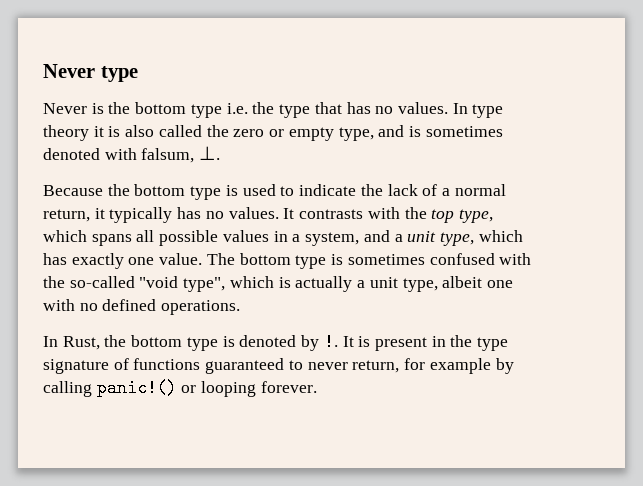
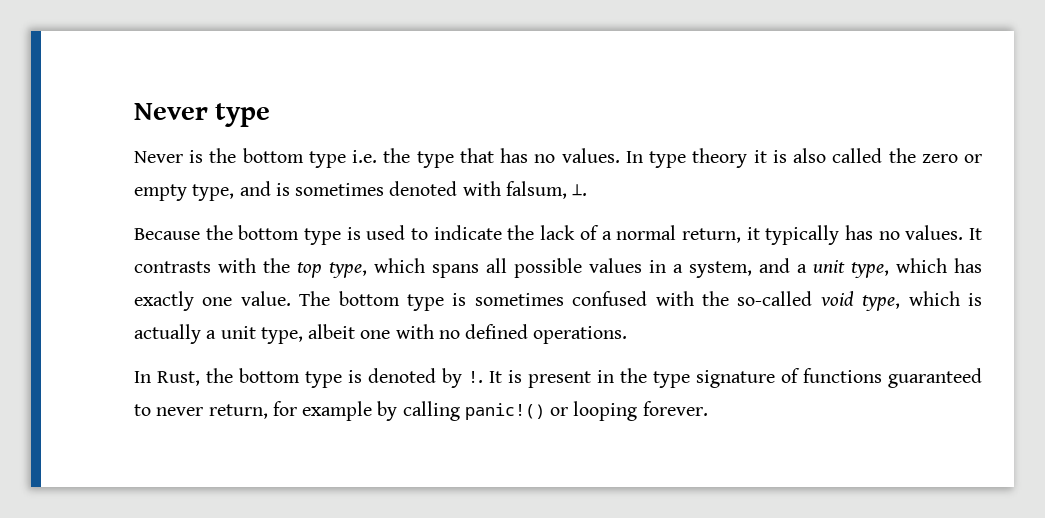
[139,276,226,292] "void type", -> [820,291,901,311] void type,

